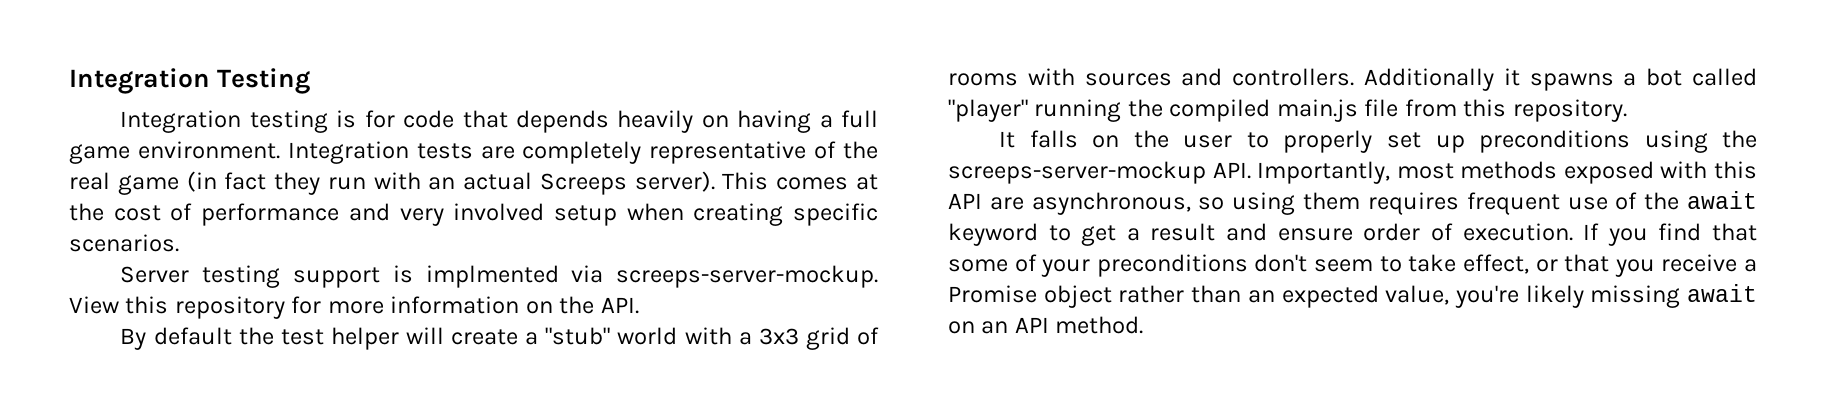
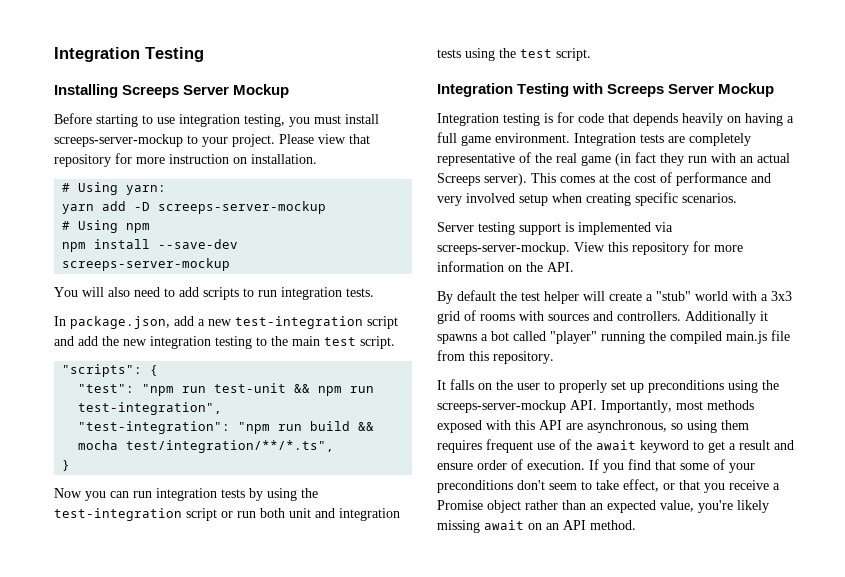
[69,68,311,94] Integration Testing -> [54,47,204,62] [54,84,290,98] [54,113,379,127] [54,134,370,147] [54,153,317,167] [62,182,167,195] [62,201,327,214] [62,220,151,233] [62,239,239,252] [62,258,231,271] [54,287,374,300] [54,316,398,329] [54,336,395,349] [62,364,159,377] [78,383,375,396] [78,402,223,415] [78,421,375,434] [78,440,335,453] [62,460,71,471] [54,488,318,501] [54,508,400,521] [437,48,591,61] [437,83,775,97] Integration Testing // Installing Screeps Server Mockup // Before starting to use integration testing, you must install screeps-server-mockup to your project. Please view that repository for more instruction on installation. // # Using yarn: // yarn add -D screeps-server-mockup // # Using npm // npm install --save-dev screeps-server-mockup // You will also need to add scripts to run integration tests. // In package.json, add a new test-integration script and add the new integration testing to the main test script. // "scripts": { // "test": "npm run test-unit && npm run test-integration", // "test-integration": "npm run build && mocha test/integration/**/*.ts", // } // Now you can run integration tests by using the test-integration script or run both unit and integration tests using the test script. // Integration Testing with Screeps Server Mockup
[425,265,559,288] implmented -> [578,222,651,235] implemented

